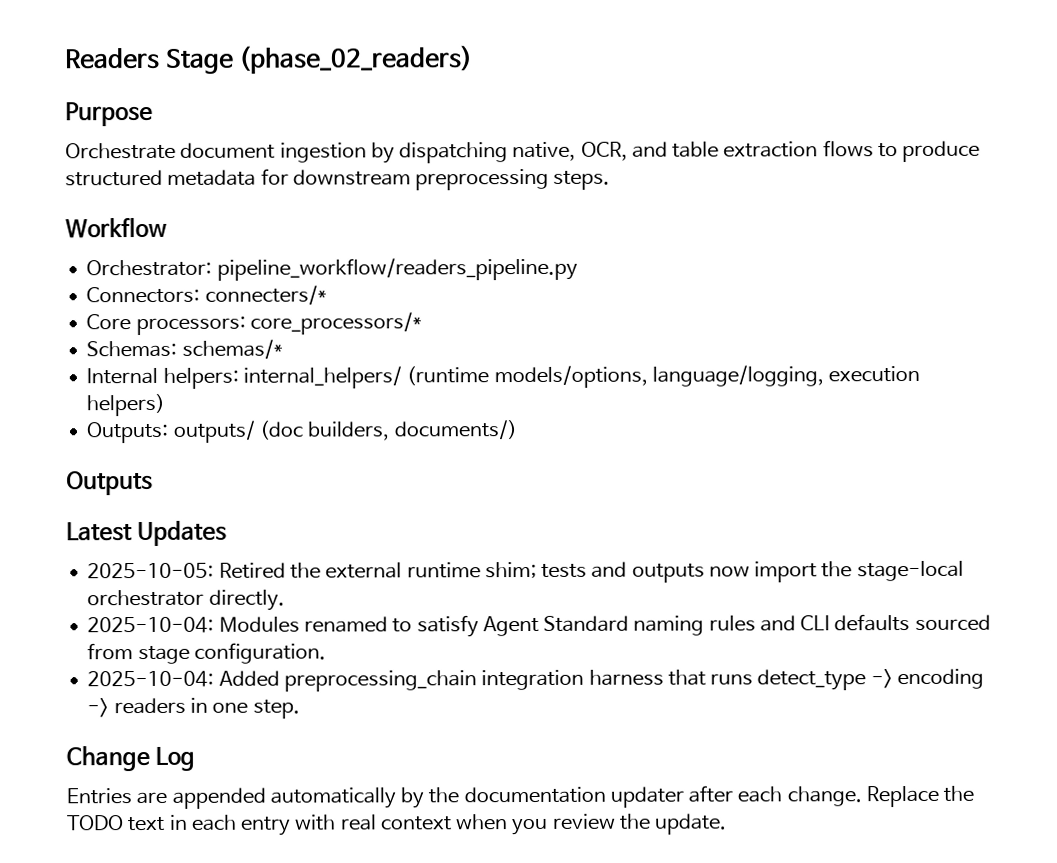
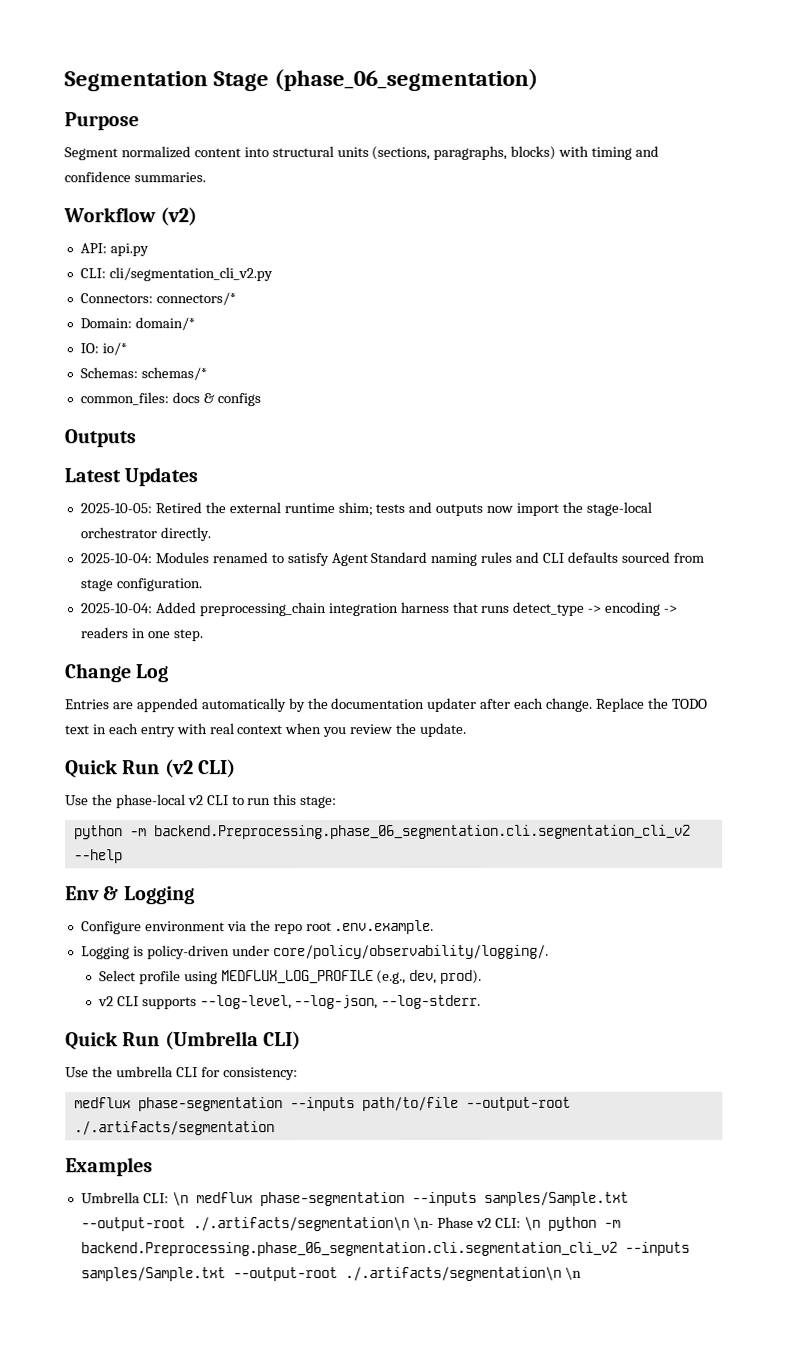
[64,45,474,74] [65,101,153,127] [65,140,981,164] [65,168,611,191] [65,216,167,239] [86,257,578,281] [86,285,327,305] [86,312,422,336] [86,339,283,359] [86,365,921,389] [86,393,166,417] [86,420,518,444] Readers Stage (phase_02_readers) // Purpose // Orchestrate document ingestion by dispatching native, OCR, and table extraction flows to produce structured metadata for downstream preprocessing steps. // Workflow // Orchestrator: pipeline_workflow/readers_pipeline.py // Connectors: connecters/* // Core processors: core_processors/* // Schemas: schemas/* // Internal helpers: internal_helpers/ (runtime models/options, language/logging, execution helpers) // Outputs: outputs/ (doc builders, documents/) -> [64,68,539,92] [64,112,139,131] [64,145,660,161] [64,171,206,183] [63,207,198,227] [79,243,149,257] [79,267,273,282] [79,292,236,306] [79,317,195,331] [79,342,127,356] [79,367,207,381] [79,392,261,407] Segmentation Stage (phase_06_segmentation) // Purpose // Segment normalized content into structural units (sections, paragraphs, blocks) with timing and confidence summaries. // Workflow (v2) // API: api.py // CLI: cli/segmentation_cli_v2.py // Connectors: connectors/* // Domain: domain/* // IO: io/* // Schemas: schemas/* // common_files: docs & configs
(728, 824) none -> [65,759,236,779] [65,794,338,809] [73,824,691,840] [73,849,123,864] [65,886,195,905] [80,919,435,935] [80,944,549,960] [98,969,483,985] [97,994,482,1010] [65,1031,301,1051] [65,1066,298,1081] [73,1096,571,1112] [73,1121,275,1136] [65,1157,153,1177] [80,1191,629,1207] [80,1216,621,1232] [80,1241,690,1257] [80,1266,582,1282] // Quick Run (v2 CLI) // Use the phase-local v2 CLI to run this stage: // python -m backend.Preprocessing.phase_06_segmentation.cli.segmentation_cli_v2 --help // Env & Logging // Configure environment via the repo root .env.example. // Logging is policy-driven under core/policy/observability/logging/. // Select profile using MEDFLUX_LOG_PROFILE (e.g., dev, prod). // v2 CLI supports --log-level, --log-json, --log-stderr. // Quick Run (Umbrella CLI) // Use the umbrella CLI for consistency: // medflux phase-segmentation --inputs path/to/file --output-root ./.artifacts/segmentation // Examples // Umbrella CLI: \n medflux phase-segmentation --inputs samples/Sample.txt --output-root ./.artifacts/segmentation\n \n- Phase v2 CLI: \n python -m backend.Preprocessing.phase_06_segmentation.cli.segmentation_cli_v2 --inputs samples/Sample.txt --output-root ./.artifacts/segmentation\n \n

